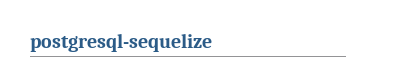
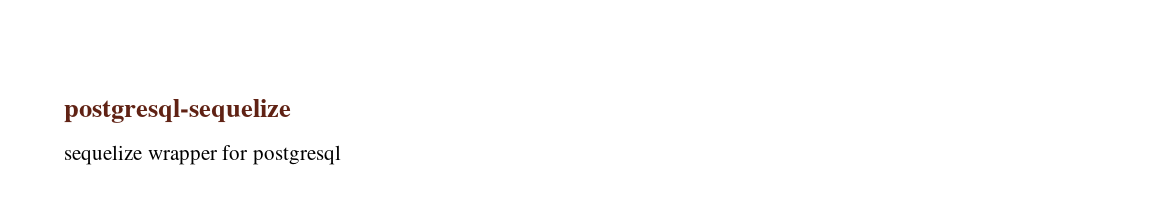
(212, 42) none -> [64,145,342,165] // sequelize wrapper for postgresql

